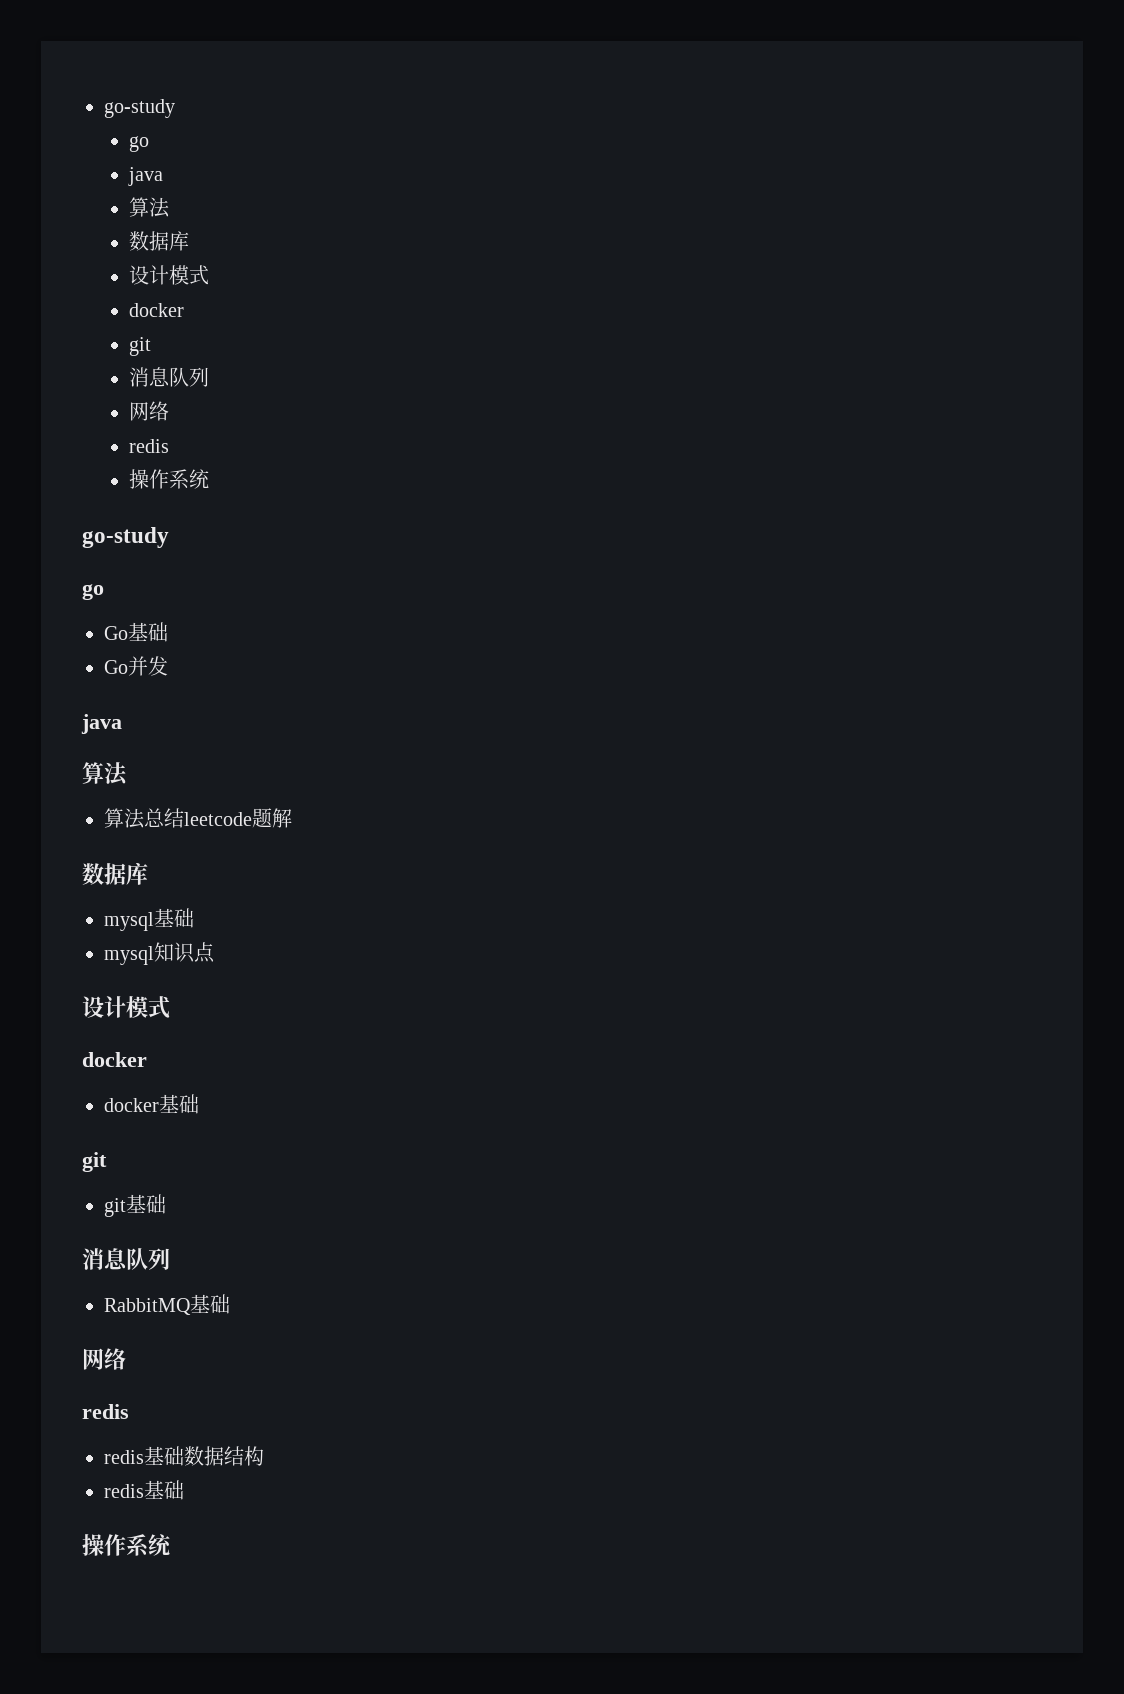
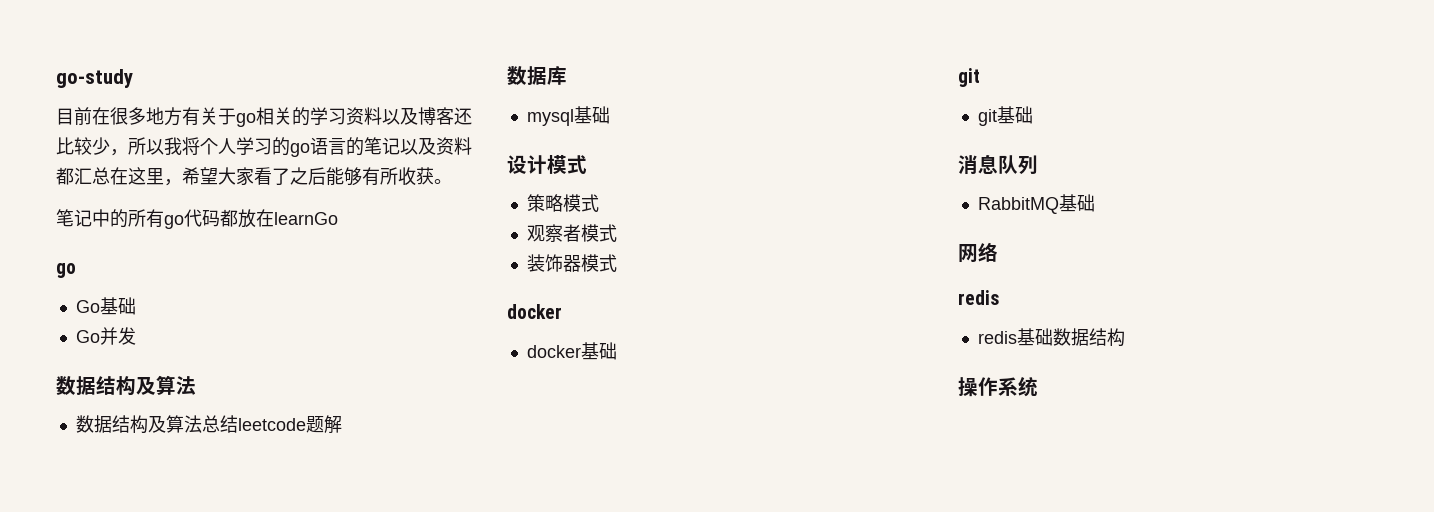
[104,99,175,118] [129,136,150,152] [128,167,164,186] [129,197,171,218] [129,231,190,251] [129,265,210,285] [129,303,185,317] [129,337,152,356] [129,367,210,387] [129,401,170,421] [129,439,170,453] [129,469,210,489] [82,527,169,548] go-study // go // java // 算法 // 数据库 // 设计模式 // docker // git // 消息队列 // 网络 // redis // 操作系统 // go-study -> [56,69,133,88] [56,107,472,127] [56,137,472,157] [56,167,452,186] [56,209,338,229] go-study // 目前在很多地方有关于go相关的学习资料以及博客还比较少，所以我将个人学习的go语言的笔记以及资料都汇总在这里，希望大家看了之后能够有所收获。 // 笔记中的所有go代码都放在learnGo
[81,714,122,734] [82,762,128,786] java // 算法 // -> [56,375,196,396] [75,415,166,434] 数据结构及算法 // 数据结构及
[104,942,215,965] [82,996,170,1019] // mysql知识点 // 设计模式 -> [507,154,587,174] [526,194,599,212] [526,224,617,243] [526,254,617,272] // 设计模式 // 策略模式 // 观察者模式 // 装饰器模式
[104,1480,184,1500] // redis基础 -> (1125, 337) none

